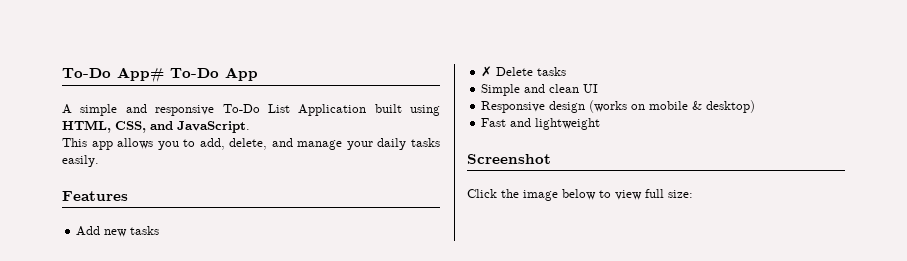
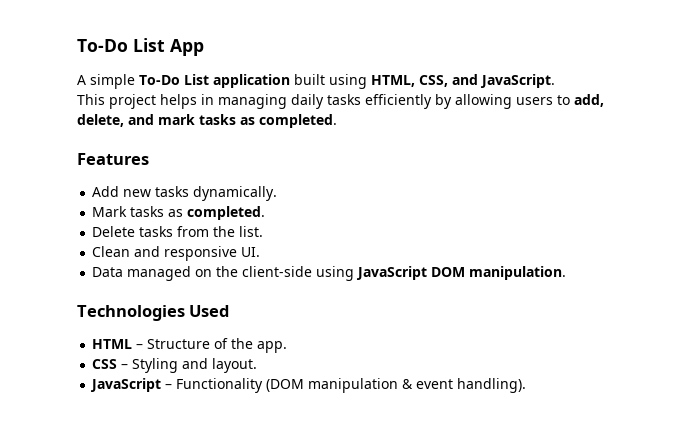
[62,67,219,83] To-Do App# To-Do -> [77,38,165,52] To-Do List
[125,104,367,116] and responsive To-Do List Application -> [139,74,290,88] To-Do List application
[91,138,440,150] [62,155,99,167] [62,191,128,201] [76,226,160,237] [481,66,567,77] [481,84,599,96] [481,100,756,113] [481,118,601,130] [467,154,551,164] [467,189,693,201] app allows you to add, delete, and manage your daily tasks easily. // Features // Add new tasks // ✗ Delete tasks // Simple and clean UI // Responsive design (works on mobile & desktop) // Fast and lightweight // Screenshot // Click the image below to view full size: -> [109,94,604,109] [77,114,337,128] [77,153,149,165] [92,186,278,201] [92,206,266,220] [92,226,264,237] [92,246,261,261] [92,266,567,281] [77,305,230,321] [92,338,288,353] [92,358,258,373] [90,378,527,393] project helps in managing daily tasks efficiently by allowing users to add, delete, and mark tasks as completed. // Features // Add new tasks dynamically. // Mark tasks as completed. // Delete tasks from the list. // Clean and responsive UI. // Data managed on the client-side using JavaScript DOM manipulation. // Technologies Used // HTML – Structure of the app. // CSS – Styling and layout. // JavaScript – Functionality (DOM manipulation & event handling).

